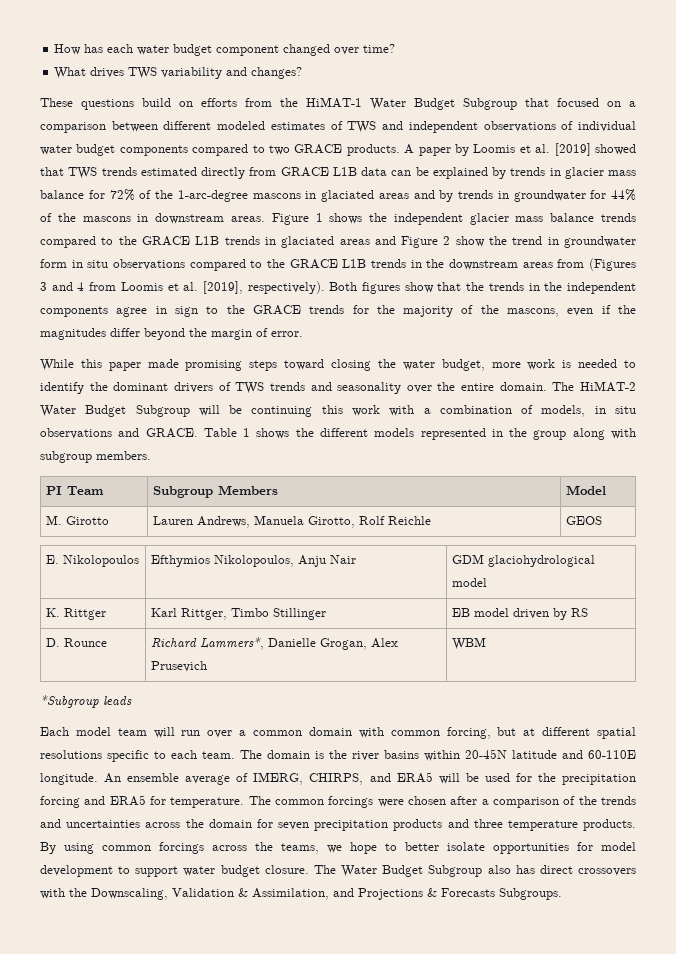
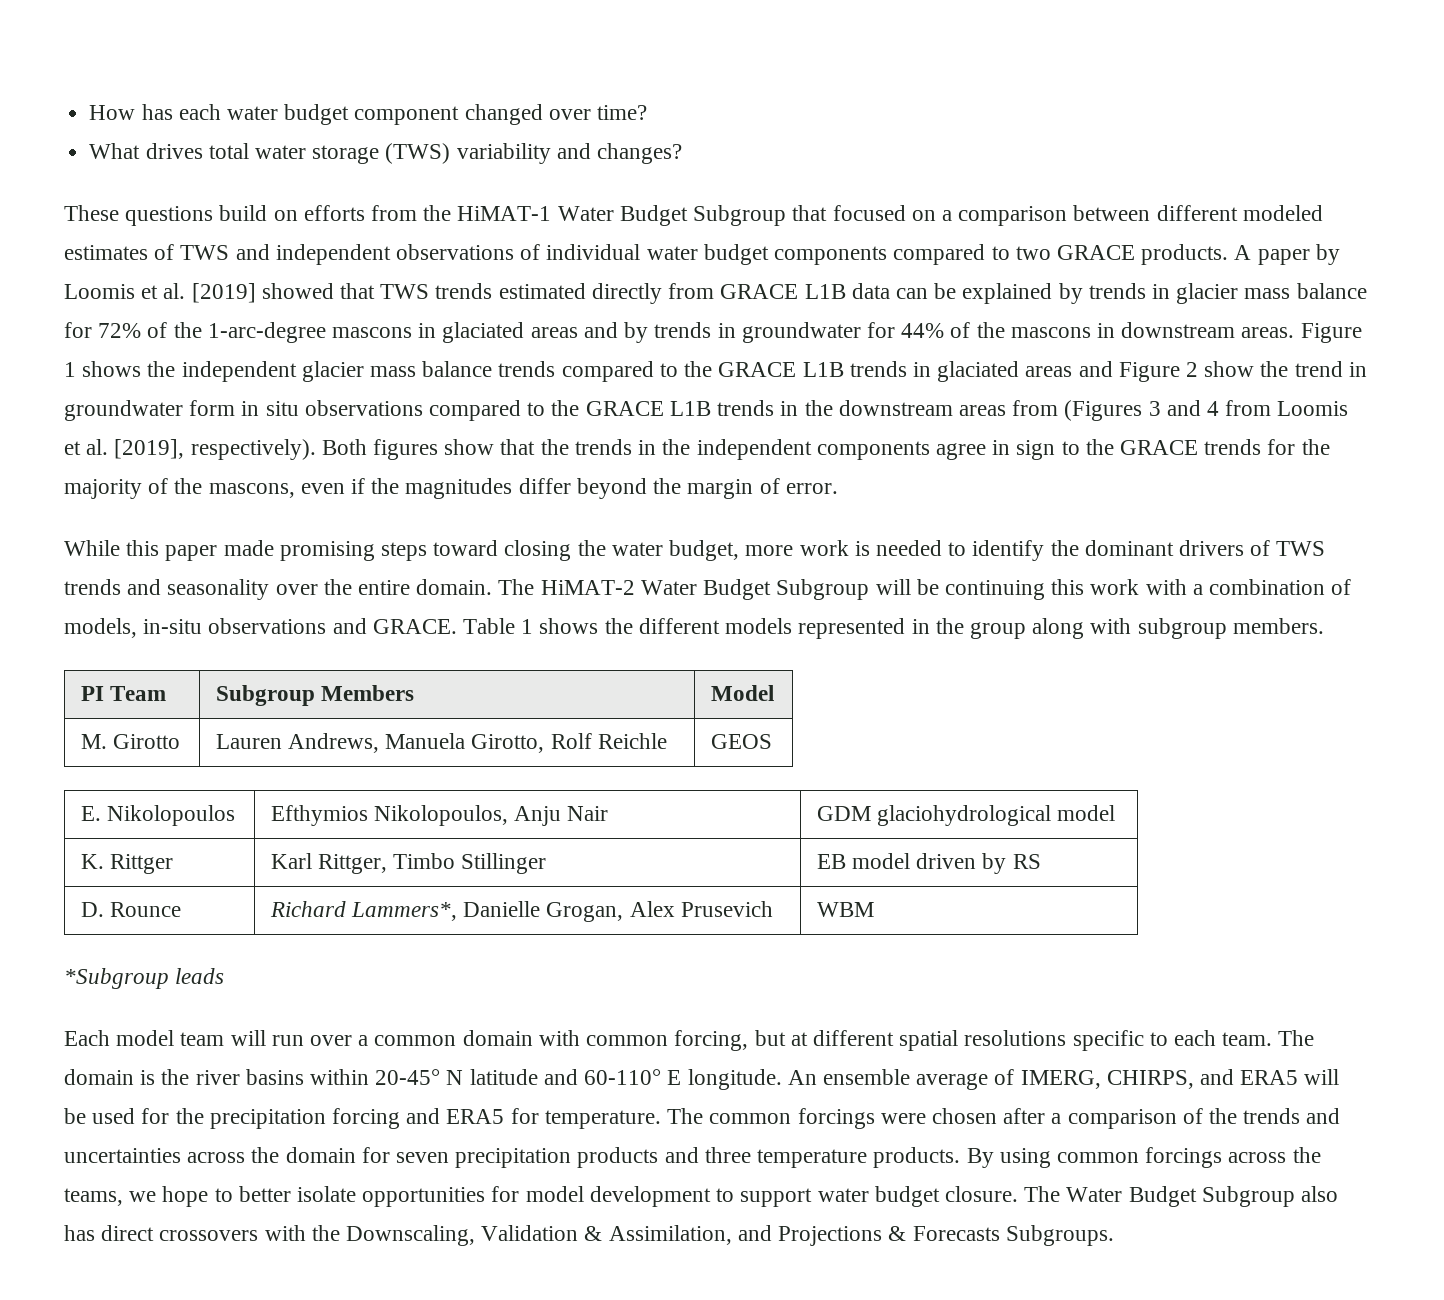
[128,67,158,79] TWS -> [208,143,451,164] total water storage (TWS)
[594,406,636,414] in situ -> [143,619,203,634] in-situ
[465,749,636,759] 20-45N latitude and 60-110E -> [375,1069,682,1085] 20-45° N latitude and 60-110° E

